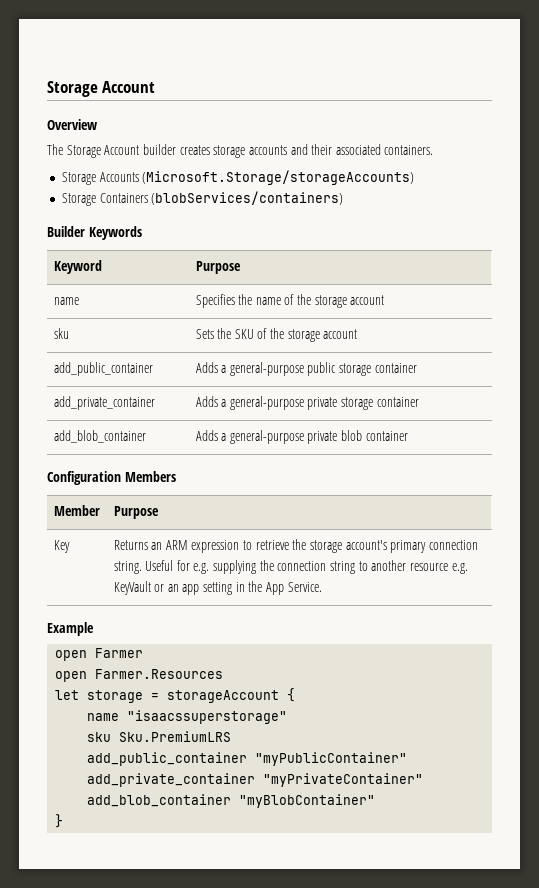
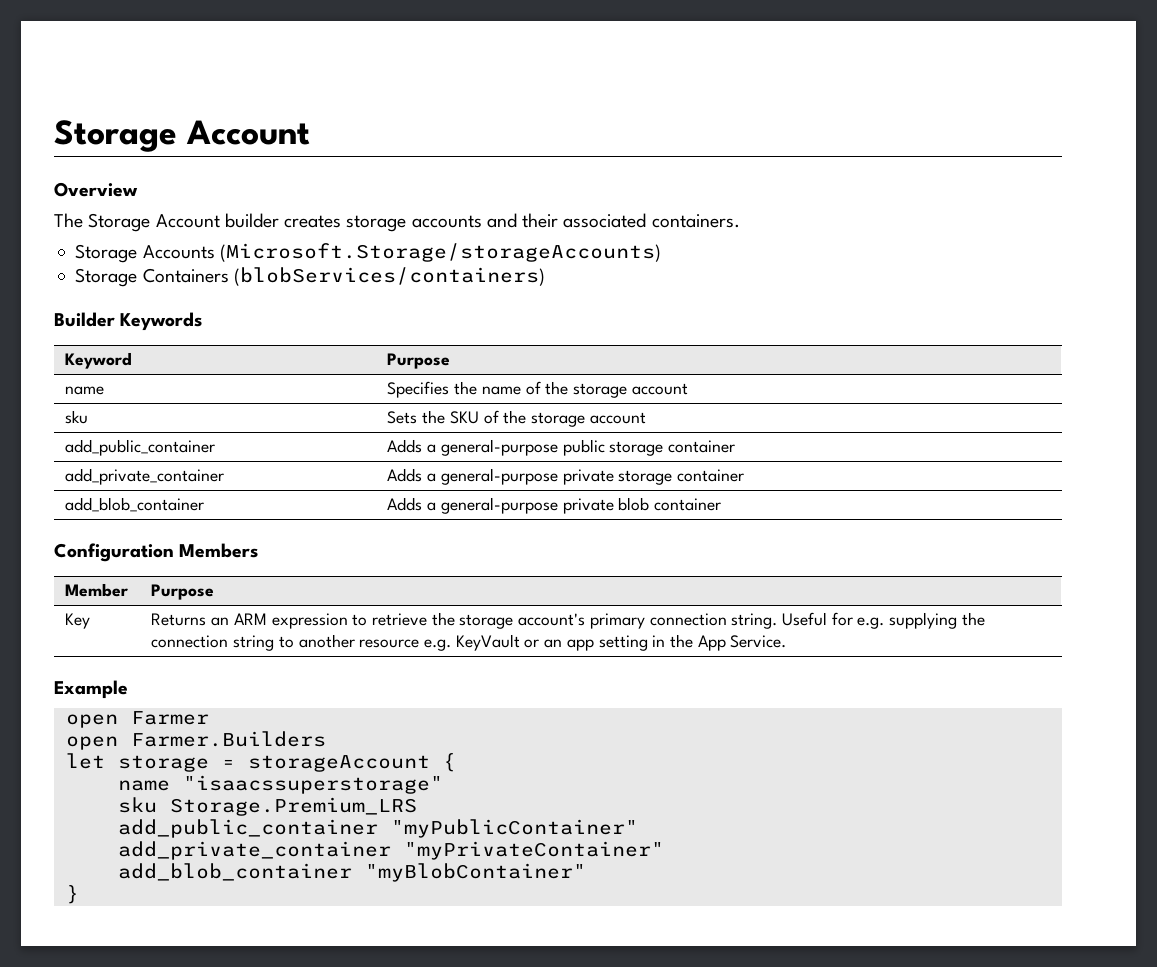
[95,669,224,679] Farmer.Resources -> [130,731,326,747] Farmer.Builders
[119,731,232,742] Sku.PremiumLRS -> [169,797,417,816] Storage.Premium_LRS

